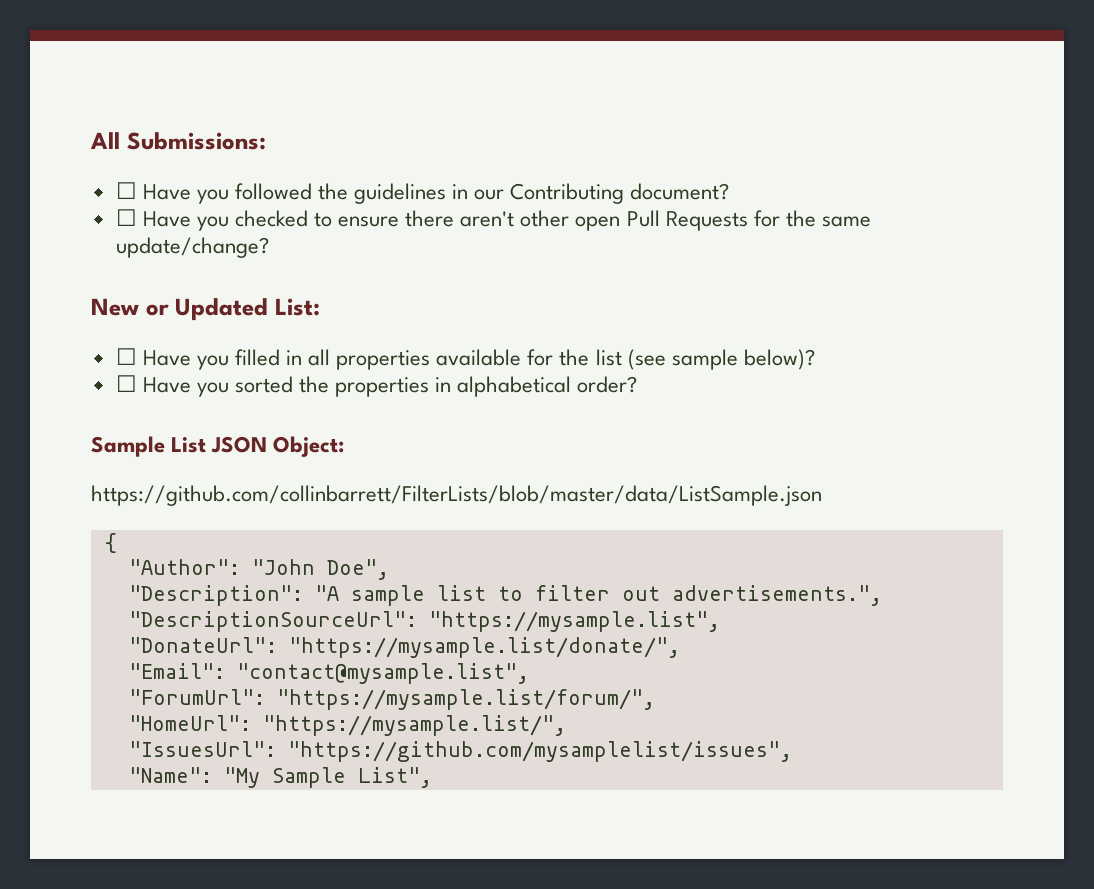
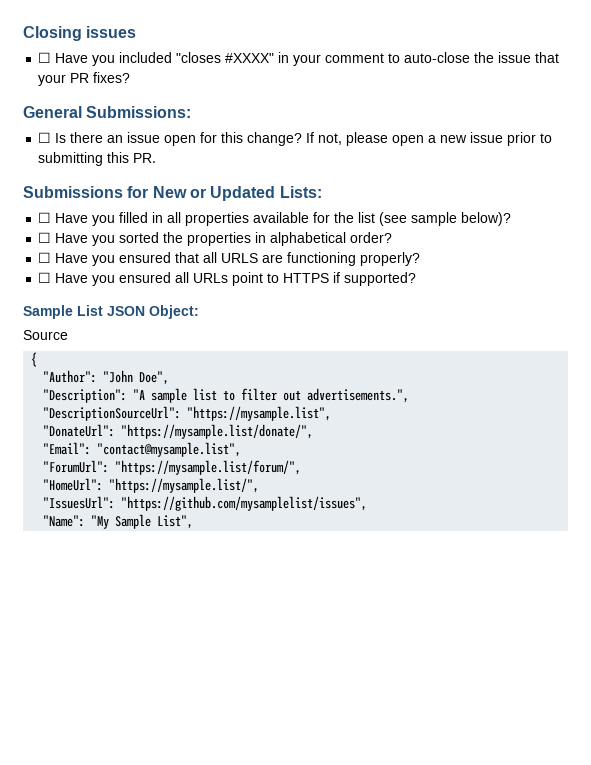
[90,132,266,150] [115,182,730,204] [115,209,871,231] [115,237,269,258] All Submissions: // ☐ Have you followed the guidelines in our Contributing document? // ☐ Have you checked to ensure there aren't other open Pull Requests for the same update/change? // -> [23,26,137,41] [38,52,560,66] [38,72,131,86] [23,106,192,118] [38,132,553,146] [38,152,157,166] [23,186,149,198] Closing issues // ☐ Have you included "closes #XXXX" in your comment to auto-close the issue that your PR fixes? // General Submissions: // ☐ Is there an issue open for this change? If not, please open a new issue prior to submitting this PR. // Submissions for
[274,298,320,316] List: -> [279,186,322,198] Lists:
(638, 384) none -> [38,252,421,266] [38,272,417,286] // ☐ Have you ensured that all URLS are functioning properly? // ☐ Have you ensured all URLs point to HTTPS if supported?
[91,485,822,506] https://github.com/collinbarrett/FilterLists/blob/master/data/ListSample.json -> [23,330,68,340] Source

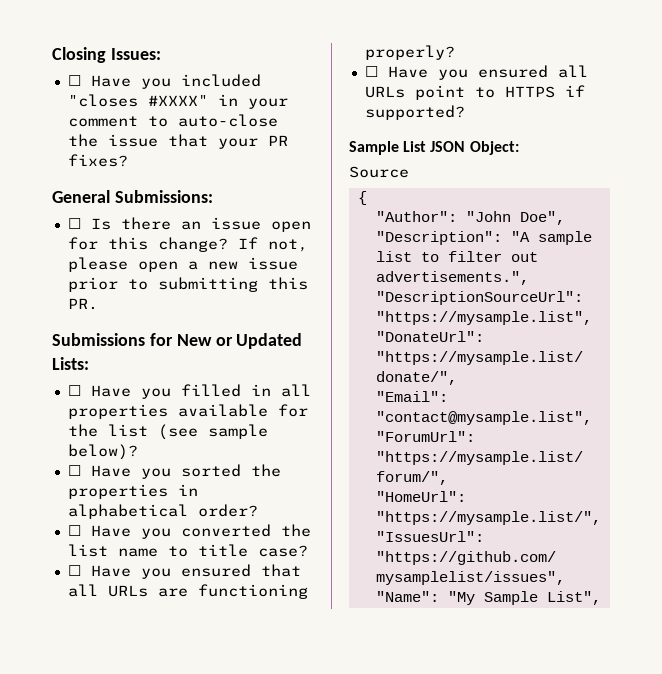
[86,26,137,38] issues -> [110,48,161,60] Issues:
(393, 237) none -> [67,524,311,539] [67,544,308,557] // ☐ Have you converted the list name to title case?
[221,253,259,263] URLS -> [107,585,148,597] URLs

